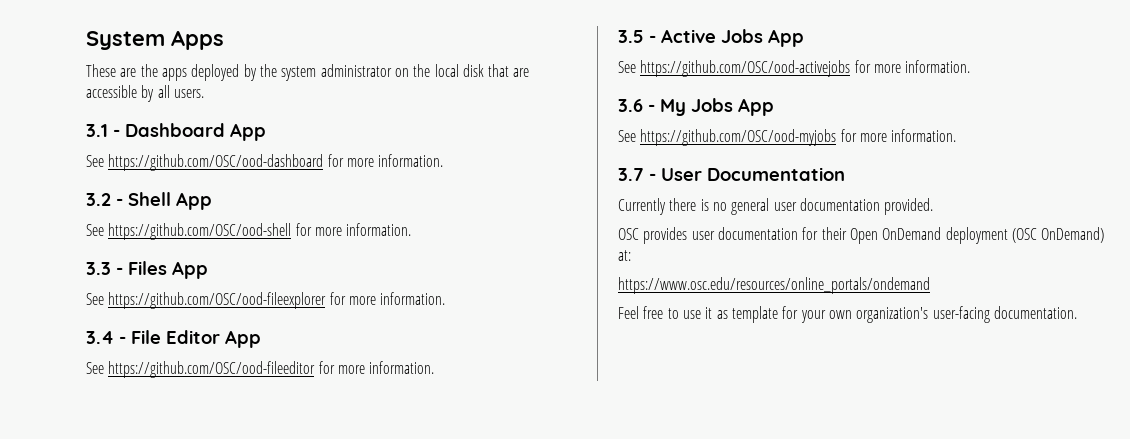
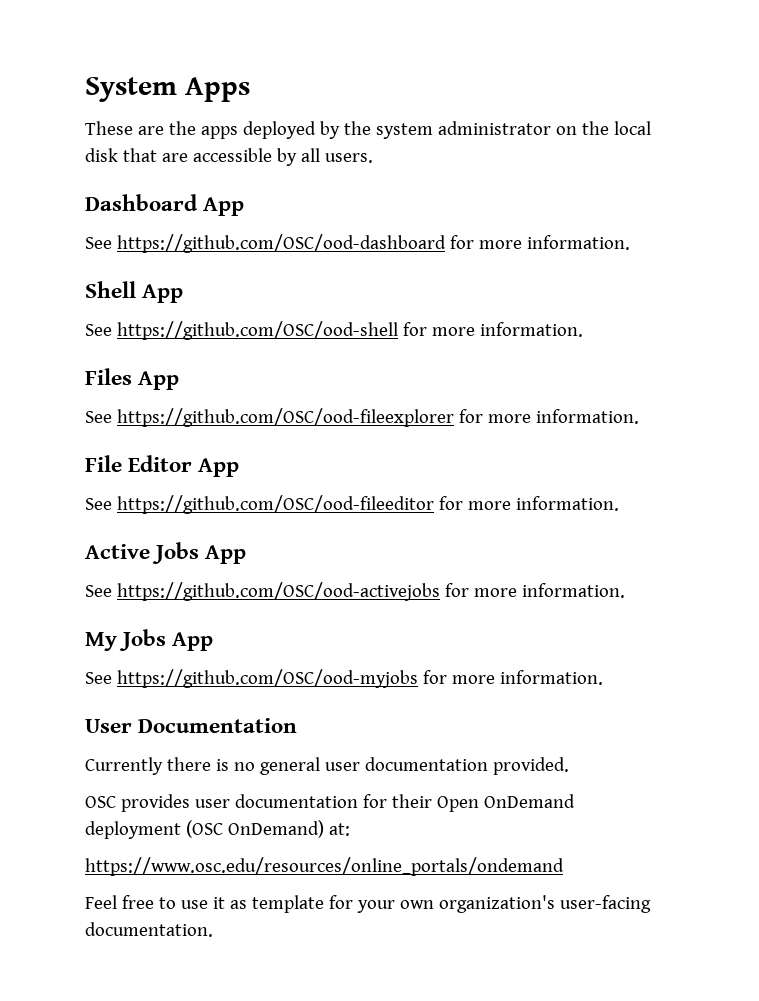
[86,124,120,137] 3.1 - -> (373, 158) none
[86,193,123,206] 3.2 - -> (630, 242) none
[86,262,123,275] 3.3 - -> (583, 329) none
[86,331,126,344] 3.4 - -> (639, 416) none
[618,30,656,43] 3.5 - -> (619, 503) none
[618,99,655,112] 3.6 - -> (625, 590) none
[618,168,656,181] 3.7 - -> (603, 677) none

